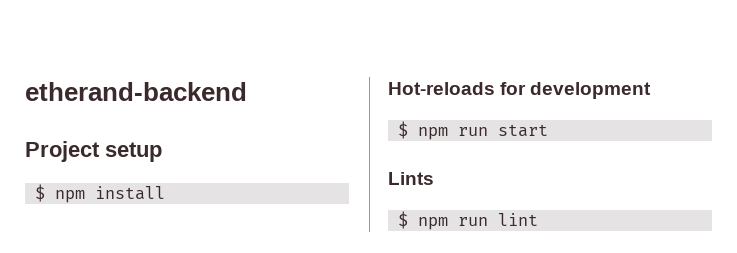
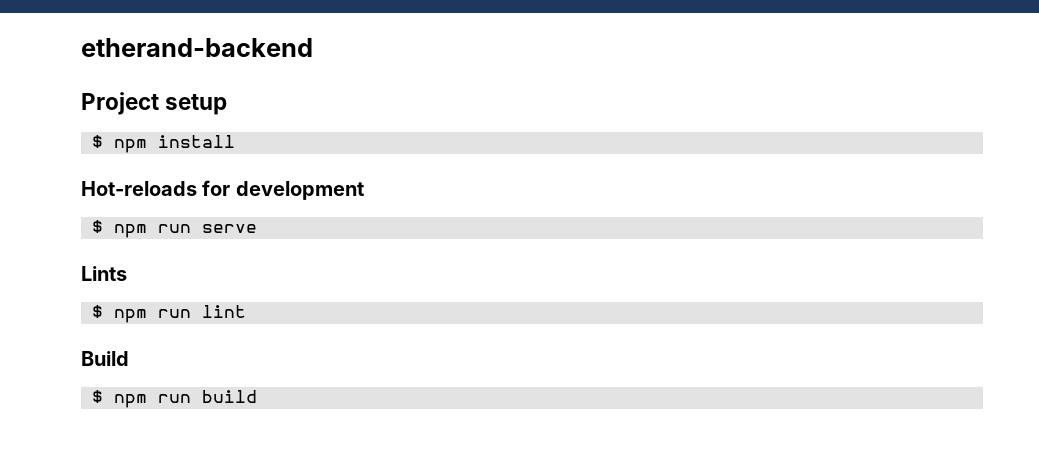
[497,124,548,137] start -> [201,224,257,233] serve
(538, 219) none -> [81,351,129,366] [91,390,257,408] // Build // $ npm run build

